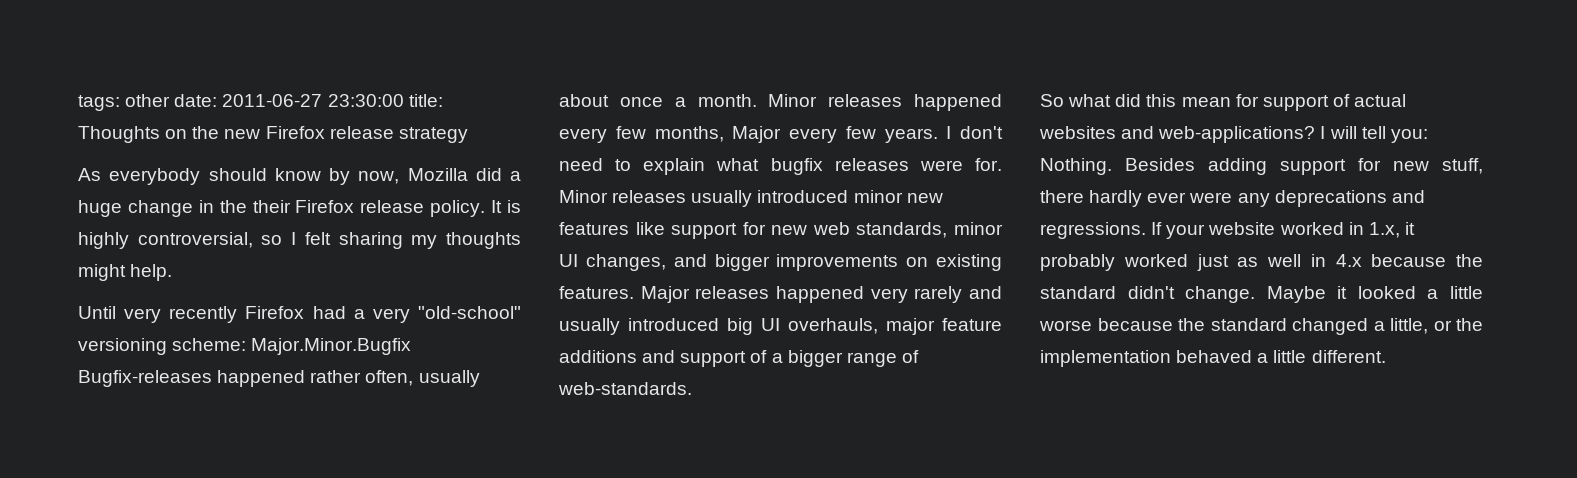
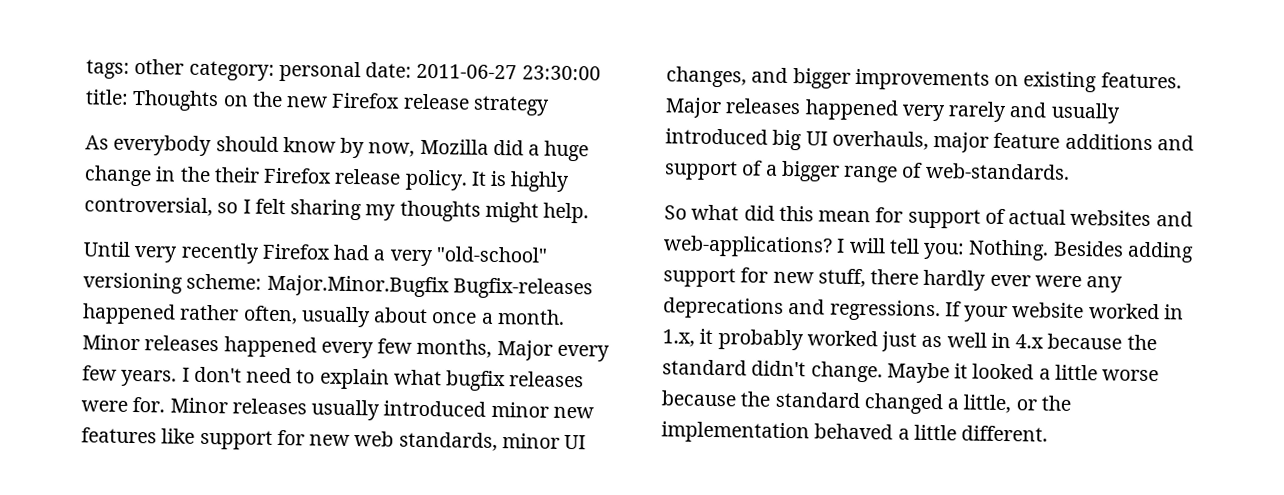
(171, 100) none -> [188,60,361,83] category: personal

